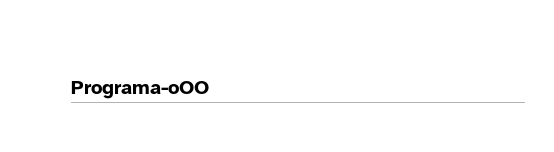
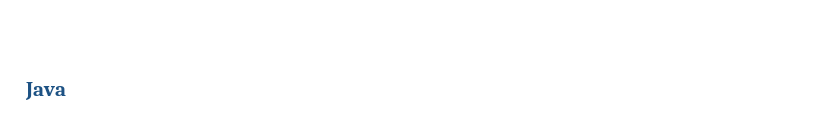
[71,81,209,99] Programa-oOO -> [25,82,66,100] Java

